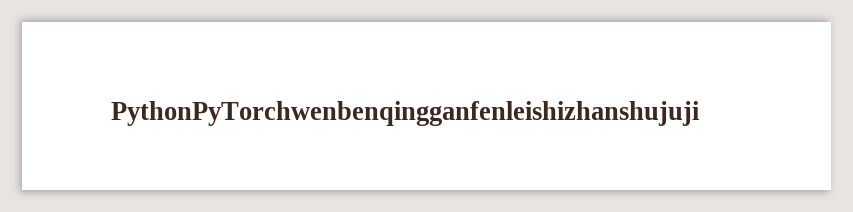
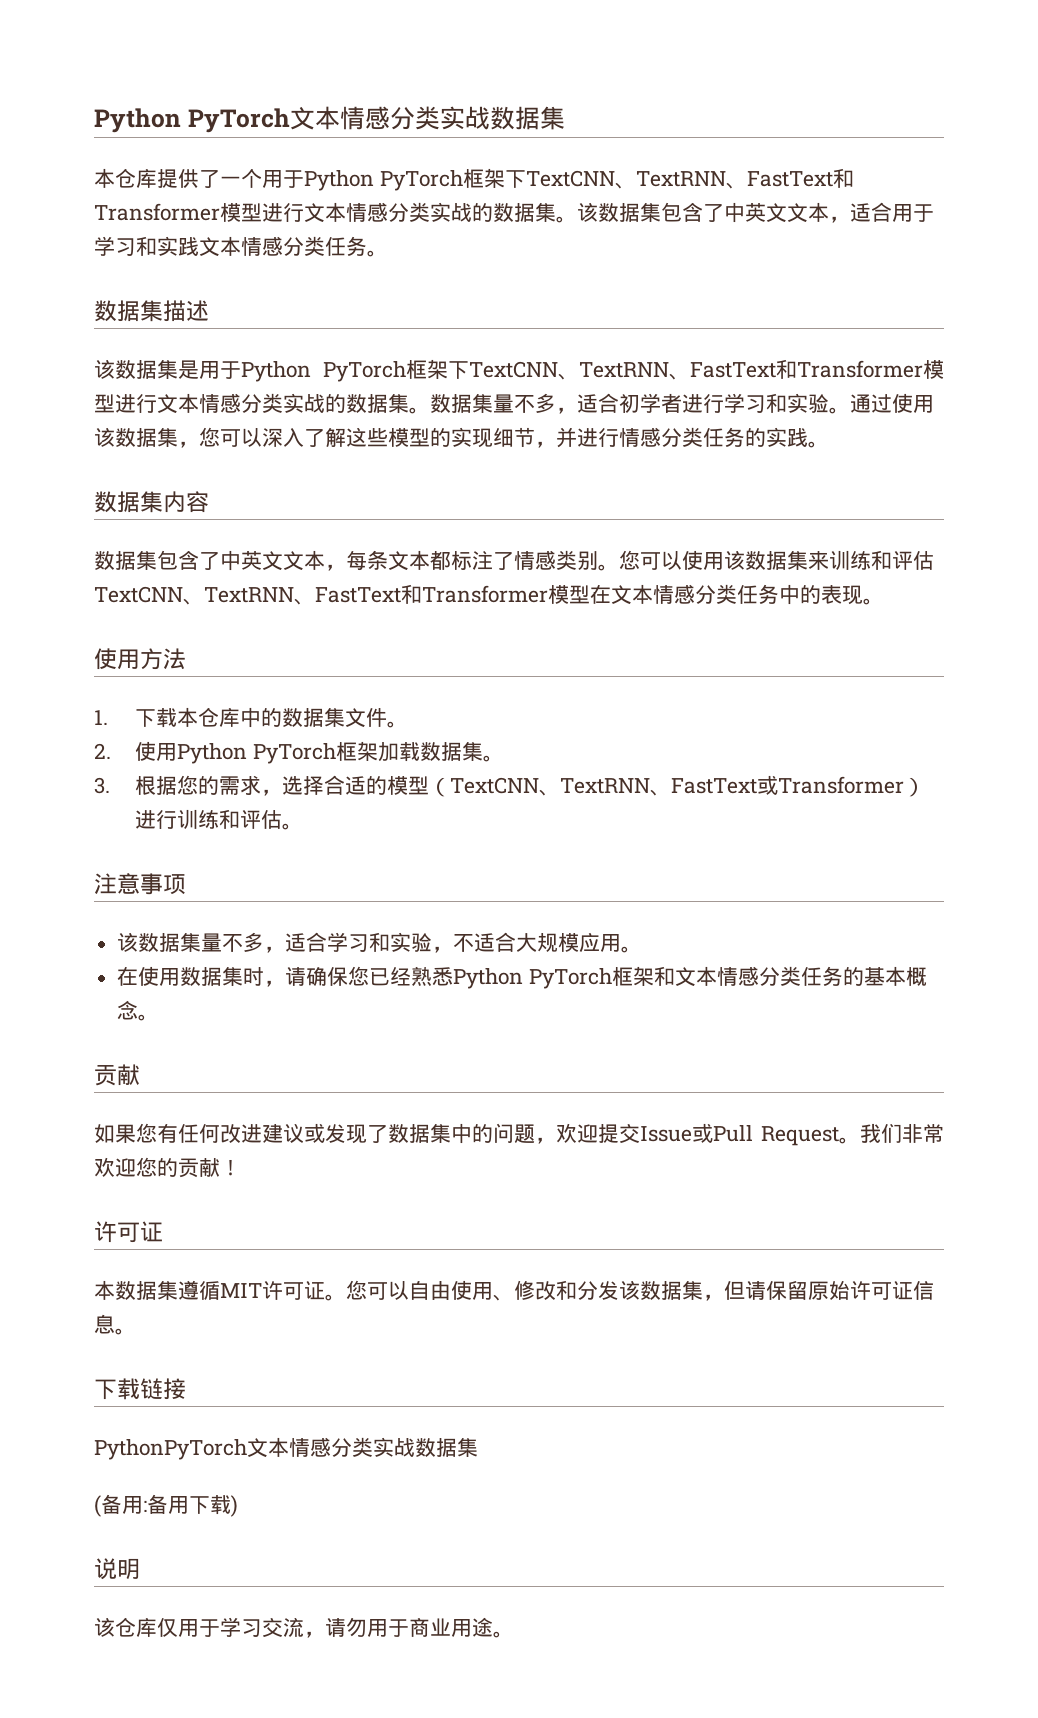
[111,101,699,126] PythonPyTorchwenbenqingganfenleishizhanshujuji -> [94,106,565,133] [94,168,854,191] [94,202,934,223] [94,236,388,257] [94,300,209,322] [94,359,944,382] [94,393,934,414] [94,427,829,448] [94,491,209,513] [94,550,934,571] [94,584,884,605] [94,648,186,670] [94,707,409,728] [94,741,504,764] [94,775,926,797] [135,809,304,830] [94,873,186,895] [117,932,643,953] [117,966,927,989] [117,1000,160,1021] [94,1064,140,1086] [94,1123,944,1146] [94,1157,241,1178] [94,1221,163,1243] [94,1280,934,1301] [94,1314,136,1335] [94,1378,186,1400] [94,1437,478,1460] [94,1494,238,1517] [94,1558,140,1580] [94,1617,514,1638] Python PyTorch文本情感分类实战数据集 // 本仓库提供了一个用于Python PyTorch框架下TextCNN、TextRNN、FastText和Transformer模型进行文本情感分类实战的数据集。该数据集包含了中英文文本，适合用于学习和实践文本情感分类任务。 // 数据集描述 // 该数据集是用于Python PyTorch框架下TextCNN、TextRNN、FastText和Transformer模型进行文本情感分类实战的数据集。数据集量不多，适合初学者进行学习和实验。通过使用该数据集，您可以深入了解这些模型的实现细节，并进行情感分类任务的实践。 // 数据集内容 // 数据集包含了中英文文本，每条文本都标注了情感类别。您可以使用该数据集来训练和评估TextCNN、TextRNN、FastText和Transformer模型在文本情感分类任务中的表现。 // 使用方法 // 1.下载本仓库中的数据集文件。 // 2.使用Python PyTorch框架加载数据集。 // 3.根据您的需求，选择合适的模型（TextCNN、TextRNN、FastText或Transformer）进行训练和评估。 // 注意事项 // 该数据集量不多，适合学习和实验，不适合大规模应用。 // 在使用数据集时，请确保您已经熟悉Python PyTorch框架和文本情感分类任务的基本概念。 // 贡献 // 如果您有任何改进建议或发现了数据集中的问题，欢迎提交Issue或Pull Request。我们非常欢迎您的贡献！ // 许可证 // 本数据集遵循MIT许可证。您可以自由使用、修改和分发该数据集，但请保留原始许可证信息。 // 下载链接 // PythonPyTorch文本情感分类实战数据集 // (备用:备用下载) // 说明 // 该仓库仅用于学习交流，请勿用于商业用途。

